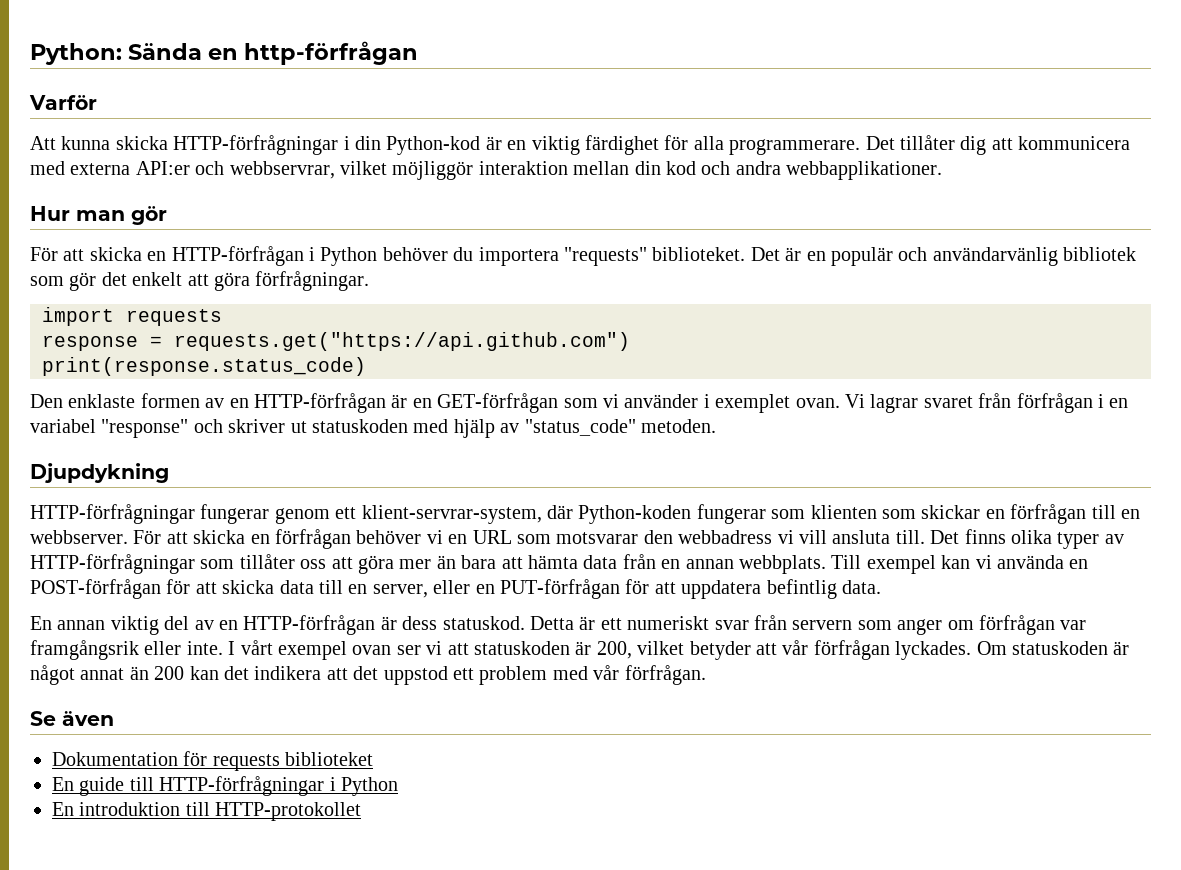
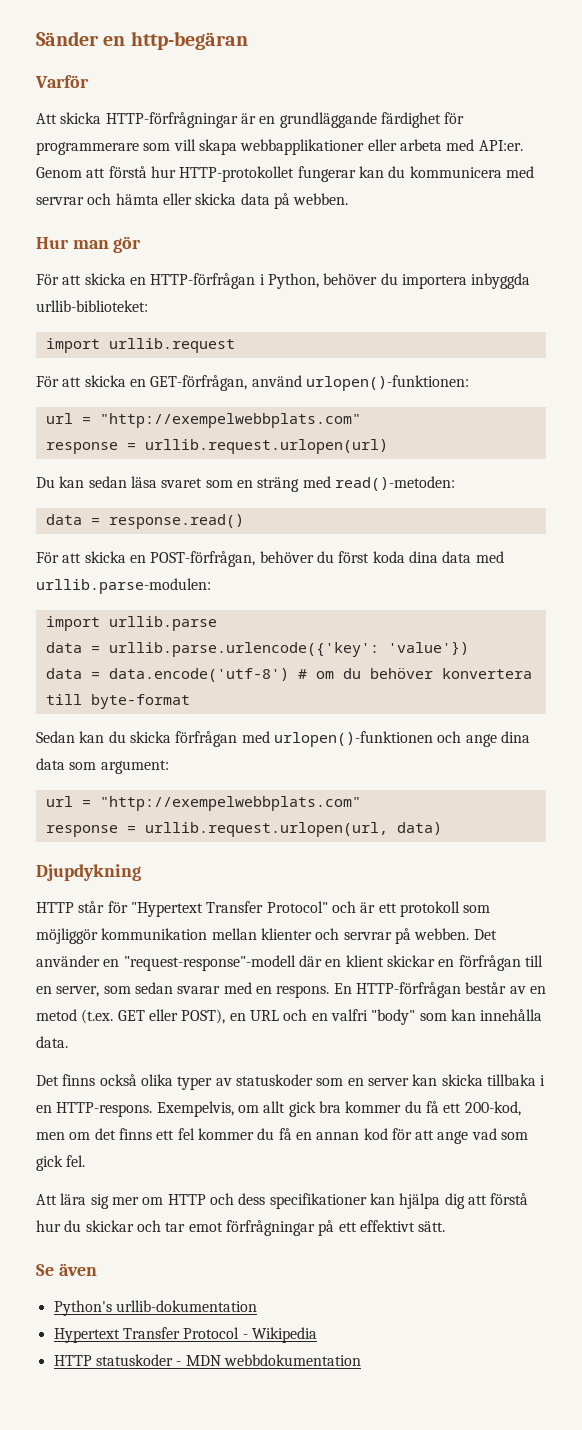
[30,41,419,65] Python: Sända en http-förfrågan -> [36,31,248,50] Sänder en http-begäran
[61,136,111,150] kunna -> (57, 118) none
[343,136,580,155] i din Python-kod är en viktig -> [240,112,377,128] är en grundläggande
[693,135,1131,155] [30,161,943,180] alla programmerare. Det tillåter dig att kommunicera med externa API:er och webbservrar, vilket möjliggör interaktion mellan din kod och andra webbapplikationer. -> [36,139,523,155] [36,166,534,182] [36,193,349,209] programmerare som vill skapa webbapplikationer eller arbeta med API:er. Genom att förstå hur HTTP-protokollet fungerar kan du kommunicera med servrar och hämta eller skicka data på webben.
[320,247,378,266] Python -> [267,273,319,289] Python,
[563,247,1137,266] [30,271,370,291] [42,307,222,326] [42,332,630,351] [42,357,366,376] [30,393,1129,413] [30,419,716,438] [30,463,169,483] [30,504,916,524] "requests" biblioteket. Det är en populär och användarvänlig bibliotek som gör det enkelt att göra förfrågningar. // import requests // response = requests.get("https://api.github.com") // print(response.status_code) // Den enklaste formen av en HTTP-förfrågan är en GET-förfrågan som vi använder i exemplet ovan. Vi lagrar svaret från förfrågan i en variabel "response" och skriver ut statuskoden med hjälp av "status_code" metoden. // Djupdykning // HTTP-förfrågningar fungerar genom ett klient-servrar-system, där Python-koden fungerar som klienten som -> [471,273,531,289] [36,300,148,312] [45,338,235,353] [36,375,469,391] [45,413,361,428] [45,439,388,454] [36,476,455,492] [45,514,244,529] [36,551,504,567] [36,578,211,594] [45,616,217,631] [45,641,469,657] [45,668,532,682] [45,694,190,709] [36,731,530,747] [36,758,169,774] [45,796,361,811] [45,822,442,837] [36,864,141,881] [36,901,491,917] [36,928,497,944] [36,955,384,971] inbyggda urllib-biblioteket: // import urllib.request // För att skicka en GET-förfrågan, använd urlopen()-funktionen: // url = "http://exempelwebbplats.com" // response = urllib.request.urlopen(url) // Du kan sedan läsa svaret som en sträng med read()-metoden: // data = response.read() // För att skicka en POST-förfrågan, behöver du först koda dina data med urllib.parse-modulen: // import urllib.parse // data = urllib.parse.urlencode({'key': 'value'}) // data = data.encode('utf-8') # om du behöver konvertera till byte-format // Sedan kan du skicka förfrågan med urlopen()-funktionen och ange dina data som argument: // url = "http://exempelwebbplats.com" // response = urllib.request.urlopen(url, data) // Djupdykning // HTTP står för "Hypertext Transfer Protocol" och är ett protokoll som möjliggör kommunikation mellan klienter och servrar på webben. Det använder en "request-response"-modell där en klient
[30,529,925,549] webbserver. För att skicka en förfrågan behöver vi en URL som motsvarar den webbadress vi vill ansluta till. -> [56,982,546,998] [36,1009,543,1025] [36,1036,68,1048] server, som sedan svarar med en respons. En HTTP-förfrågan består av en metod (t.ex. GET eller POST), en URL och en valfri "body" som kan innehålla data. //
(1006, 536) none -> [99,1074,137,1086] också
[30,554,1089,574] [30,579,881,599] [30,615,1087,635] [30,640,1130,660] [30,665,706,685] [30,711,114,726] [52,751,374,771] [52,776,398,796] [52,802,362,821] HTTP-förfrågningar som tillåter oss att göra mer än bara att hämta data från en annan webbplats. Till exempel kan vi använda en POST-förfrågan för att skicka data till en server, eller en PUT-förfrågan för att uppdatera befintlig data. // En annan viktig del av en HTTP-förfrågan är dess statuskod. Detta är ett numeriskt svar från servern som anger om förfrågan var framgångsrik eller inte. I vårt exempel ovan ser vi att statuskoden är 200, vilket betyder att vår förfrågan lyckades. Om statuskoden är något annat än 200 kan det indikera att det uppstod ett problem med vår förfrågan. // Se även // Dokumentation för requests biblioteket // En guide till HTTP-förfrågningar i Python // En introduktion till HTTP-protokollet -> [235,1074,546,1086] [36,1101,521,1117] [36,1128,529,1144] [36,1155,86,1171] [36,1193,529,1209] [36,1220,446,1236] [36,1263,97,1276] [53,1300,257,1316] [53,1327,317,1343] [53,1354,361,1366] statuskoder som en server kan skicka tillbaka i en HTTP-respons. Exempelvis, om allt gick bra kommer du få ett 200-kod, men om det finns ett fel kommer du få en annan kod för att ange vad som gick fel. // Att lära sig mer om HTTP och dess specifikationer kan hjälpa dig att förstå hur du skickar och tar emot förfrågningar på ett effektivt sätt. // Se även // Python's urllib-dokumentation // Hypertext Transfer Protocol - Wikipedia // HTTP statuskoder - MDN webbdokumentation

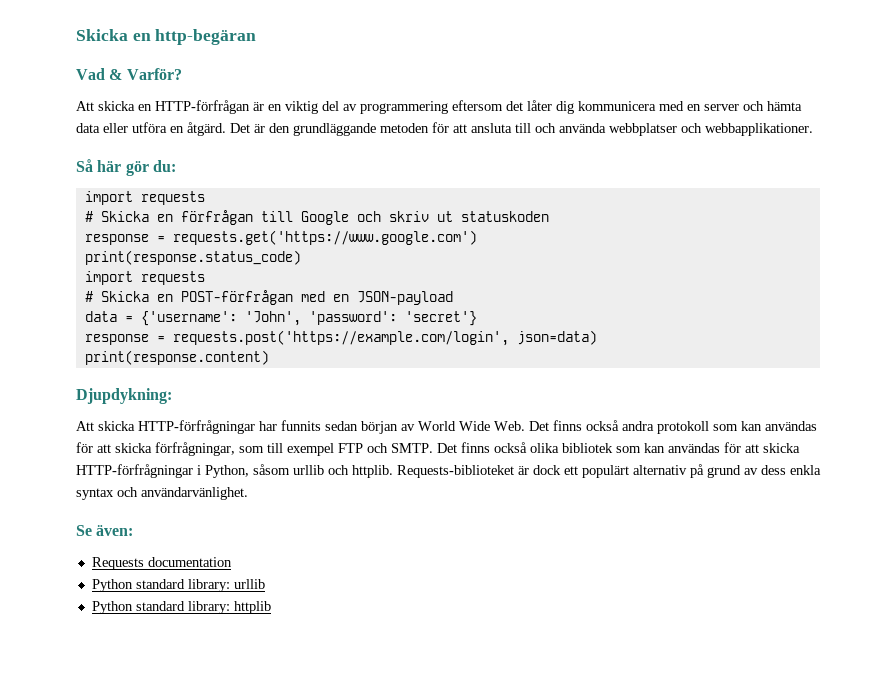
[36,31,99,46] Sänder -> [76,29,128,41] Skicka
[35,75,89,88] [36,112,465,128] [36,139,523,155] [36,166,534,182] [36,193,349,209] [36,236,142,253] [36,273,531,289] [36,300,148,312] [45,338,235,353] [36,375,469,391] [45,413,361,428] [45,439,388,454] [36,476,455,492] [45,514,244,529] [36,551,504,567] [36,578,211,594] [45,616,217,631] [45,641,469,657] [45,668,532,682] [45,694,190,709] [36,731,530,747] [36,758,169,774] [45,796,361,811] [45,822,442,837] [36,864,141,881] [36,901,491,917] [36,928,497,944] [36,955,543,971] [36,982,546,998] [36,1009,543,1025] [36,1036,68,1048] [36,1074,546,1090] [36,1101,521,1117] [36,1128,529,1144] [36,1155,86,1171] [36,1193,529,1209] [36,1220,446,1236] [36,1263,97,1276] [53,1300,257,1316] [53,1327,317,1343] [53,1354,361,1366] Varför // Att skicka HTTP-förfrågningar är en grundläggande färdighet för programmerare som vill skapa webbapplikationer eller arbeta med API:er. Genom att förstå hur HTTP-protokollet fungerar kan du kommunicera med servrar och hämta eller skicka data på webben. // Hur man gör // För att skicka en HTTP-förfrågan i Python, behöver du importera inbyggda urllib-biblioteket: // import urllib.request // För att skicka en GET-förfrågan, använd urlopen()-funktionen: // url = "http://exempelwebbplats.com" // response = urllib.request.urlopen(url) // Du kan sedan läsa svaret som en sträng med read()-metoden: // data = response.read() // För att skicka en POST-förfrågan, behöver du först koda dina data med urllib.parse-modulen: // import urllib.parse // data = urllib.parse.urlencode({'key': 'value'}) // data = data.encode('utf-8') # om du behöver konvertera till byte-format // Sedan kan du skicka förfrågan med urlopen()-funktionen och ange dina data som argument: // url = "http://exempelwebbplats.com" // response = urllib.request.urlopen(url, data) // Djupdykning // HTTP står för "Hypertext Transfer Protocol" och är ett protokoll som möjliggör kommunikation mellan klienter och servrar på webben. Det använder en "request-response"-modell där en klient skickar en förfrågan till en server, som sedan svarar med en respons. En HTTP-förfrågan består av en metod (t.ex. GET eller POST), en URL och en valfri "body" som kan innehålla data. // Det finns också olika typer av statuskoder som en server kan skicka tillbaka i en HTTP-respons. Exempelvis, om allt gick bra kommer du få ett 200-kod, men om det finns ett fel kommer du få en annan kod för att ange vad som gick fel. // Att lära sig mer om HTTP och dess specifikationer kan hjälpa dig att förstå hur du skickar och tar emot förfrågningar på ett effektivt sätt. // Se även // Python's urllib-dokumentation // Hypertext Transfer Protocol - Wikipedia // HTTP statuskoder - MDN webbdokumentation -> [76,68,182,80] [76,100,802,114] [76,122,813,136] [76,159,176,176] [84,191,205,205] [84,210,549,225] [84,230,477,245] [84,250,301,265] [84,271,205,285] [84,290,453,305] [84,311,477,326] [84,330,597,346] [84,350,269,365] [76,388,172,404] [76,420,817,434] [76,442,800,456] [76,464,821,478] [76,487,248,500] [76,525,134,536] [91,557,232,570] [91,579,265,592] [91,601,271,614] Vad & Varför? // Att skicka en HTTP-förfrågan är en viktig del av programmering eftersom det låter dig kommunicera med en server och hämta data eller utföra en åtgärd. Det är den grundläggande metoden för att ansluta till och använda webbplatser och webbapplikationer. // Så här gör du: // import requests // # Skicka en förfrågan till Google och skriv ut statuskoden // response = requests.get('https://www.google.com') // print(response.status_code) // import requests // # Skicka en POST-förfrågan med en JSON-payload // data = {'username': 'John', 'password': 'secret'} // response = requests.post('https://example.com/login', json=data) // print(response.content) // Djupdykning: // Att skicka HTTP-förfrågningar har funnits sedan början av World Wide Web. Det finns också andra protokoll som kan användas för att skicka förfrågningar, som till exempel FTP och SMTP. Det finns också olika bibliotek som kan användas för att skicka HTTP-förfrågningar i Python, såsom urllib och httplib. Requests-biblioteket är dock ett populärt alternativ på grund av dess enkla syntax och användarvänlighet. // Se även: // Requests documentation // Python standard library: urllib // Python standard library: httplib

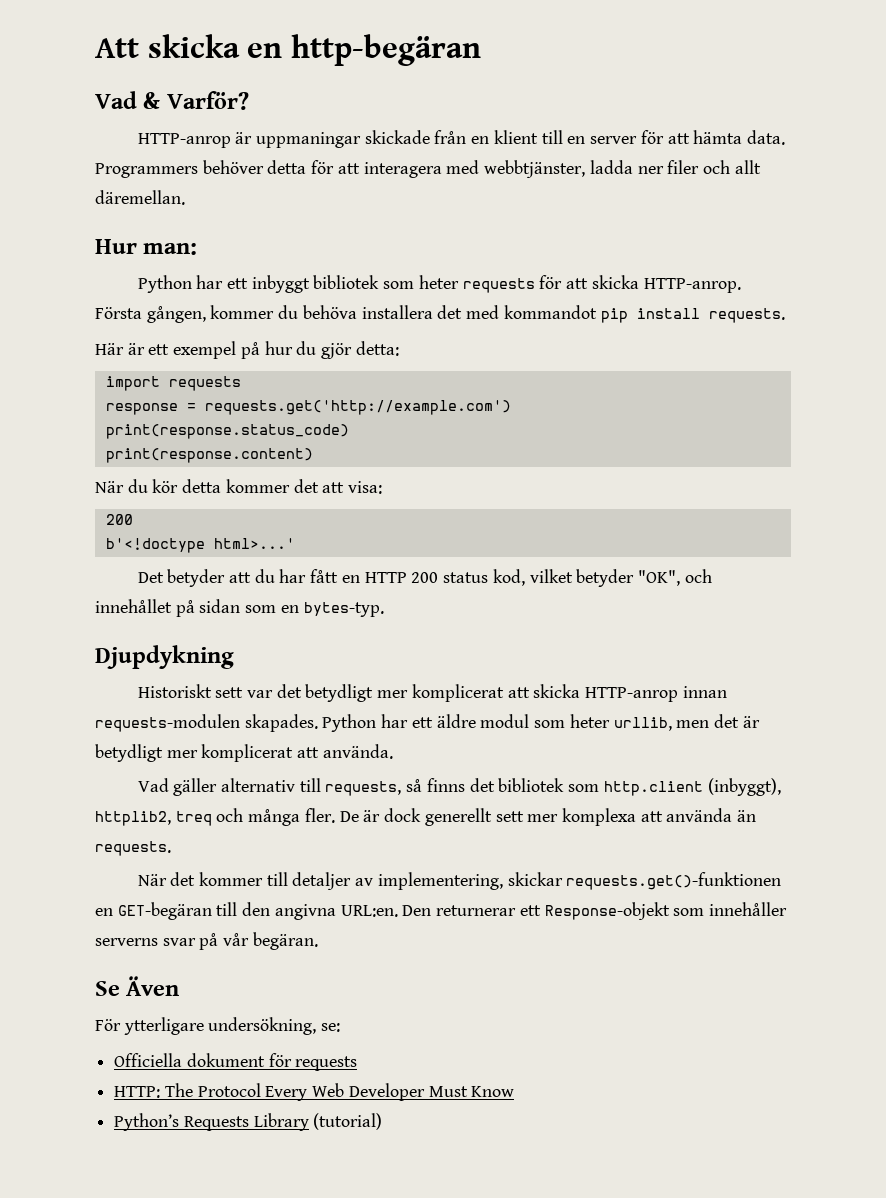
[76,29,128,41] Skicka -> [95,34,240,58] Att skicka
[76,100,802,114] [76,122,813,136] [76,159,176,176] [84,191,205,205] [84,210,549,225] [84,230,477,245] Att skicka en HTTP-förfrågan är en viktig del av programmering eftersom det låter dig kommunicera med en server och hämta data eller utföra en åtgärd. Det är den grundläggande metoden för att ansluta till och använda webbplatser och webbapplikationer. // Så här gör du: // import requests // # Skicka en förfrågan till Google och skriv ut statuskoden // response = requests.get('https://www.google.com') -> [137,130,785,148] [95,160,761,178] [95,190,185,205] [95,239,198,255] [137,275,741,293] [95,305,785,323] [95,341,399,359] [105,376,241,391] [105,400,511,415] HTTP-anrop är uppmaningar skickade från en klient till en server för att hämta data. Programmers behöver detta för att interagera med webbtjänster, ladda ner filer och allt däremellan. // Hur man: // Python har ett inbyggt bibliotek som heter requests för att skicka HTTP-anrop. Första gången, kommer du behöva installera det med kommandot pip install requests. // Här är ett exempel på hur du gjör detta: // import requests // response = requests.get('http://example.com')
[84,271,205,285] [84,290,453,305] [84,311,477,326] [84,330,597,346] [84,350,269,365] [76,388,172,404] [76,420,817,434] [76,442,800,456] [76,464,821,478] [76,487,248,500] [76,525,134,536] [91,557,232,570] [91,579,265,592] [91,601,271,614] import requests // # Skicka en POST-förfrågan med en JSON-payload // data = {'username': 'John', 'password': 'secret'} // response = requests.post('https://example.com/login', json=data) // print(response.content) // Djupdykning: // Att skicka HTTP-förfrågningar har funnits sedan början av World Wide Web. Det finns också andra protokoll som kan användas för att skicka förfrågningar, som till exempel FTP och SMTP. Det finns också olika bibliotek som kan användas för att skicka HTTP-förfrågningar i Python, såsom urllib och httplib. Requests-biblioteket är dock ett populärt alternativ på grund av dess enkla syntax och användarvänlighet. // Se även: // Requests documentation // Python standard library: urllib // Python standard library: httplib -> [105,448,313,463] [95,479,383,494] [105,514,133,525] [105,538,295,553] [137,569,712,587] [95,599,384,617] [95,645,234,669] [137,684,727,702] [95,714,760,732] [95,744,393,762] [137,778,781,796] [95,808,757,826] [95,841,171,856] [137,872,782,890] [95,902,787,920] [95,932,318,950] [95,976,180,996] [95,1017,341,1035] [114,1053,358,1071] [114,1083,515,1101] [114,1113,383,1131] print(response.content) // När du kör detta kommer det att visa: // 200 // b'<!doctype html>...' // Det betyder att du har fått en HTTP 200 status kod, vilket betyder "OK", och innehållet på sidan som en bytes-typ. // Djupdykning // Historiskt sett var det betydligt mer komplicerat att skicka HTTP-anrop innan requests-modulen skapades. Python har ett äldre modul som heter urllib, men det är betydligt mer komplicerat att använda. // Vad gäller alternativ till requests, så finns det bibliotek som http.client (inbyggt), httplib2, treq och många fler. De är dock generellt sett mer komplexa att använda än requests. // När det kommer till detaljer av implementering, skickar requests.get()-funktionen en GET-begäran till den angivna URL:en. Den returnerar ett Response-objekt som innehåller serverns svar på vår begäran. // Se Även // För ytterligare undersökning, se: // Officiella dokument för requests // HTTP: The Protocol Every Web Developer Must Know // Python’s Requests Library (tutorial)

